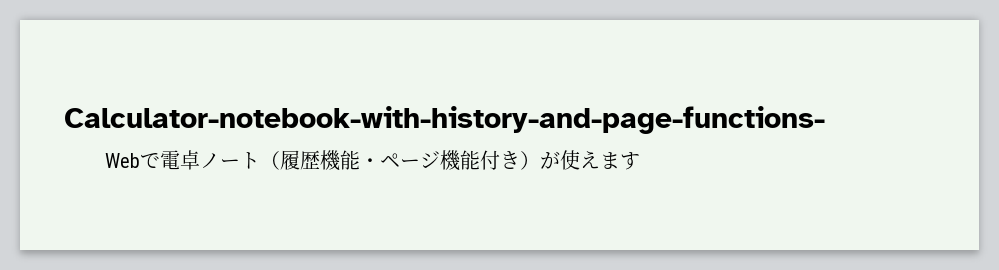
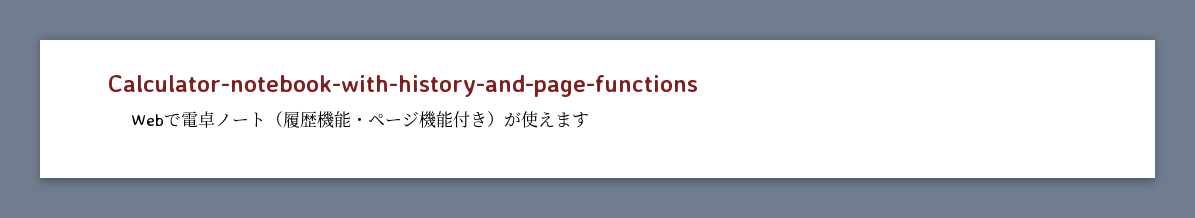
[64,106,825,134] Calculator-notebook-with-history-and-page-functions- -> [108,75,698,97] Calculator-notebook-with-history-and-page-functions

